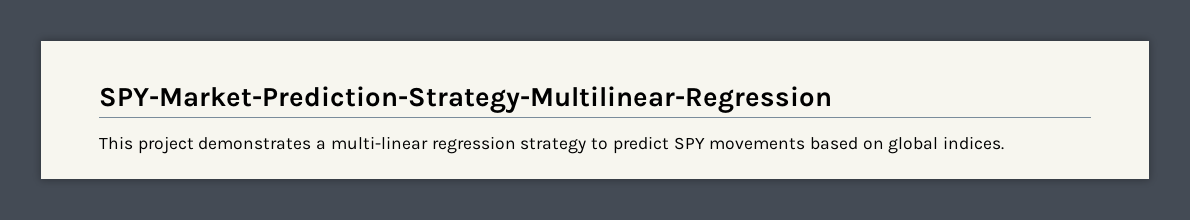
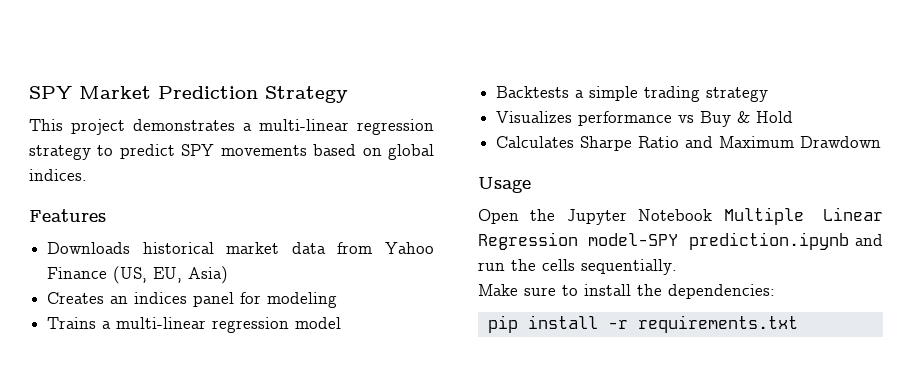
[99,86,832,113] SPY-Market-Prediction-Strategy-Multilinear-Regression -> [29,86,348,103] SPY Market Prediction Strategy
(1005, 143) none -> [29,209,106,222] [47,242,434,254] [47,266,229,284] [47,292,338,308] [47,317,342,333] [496,86,769,102] [496,111,794,127] [496,136,882,151] [478,177,531,193] [478,207,883,225] [478,232,883,250] [478,259,677,275] [478,284,775,299] [487,315,798,333] // Features // Downloads historical market data from Yahoo Finance (US, EU, Asia) // Creates an indices panel for modeling // Trains a multi-linear regression model // Backtests a simple trading strategy // Visualizes performance vs Buy & Hold // Calculates Sharpe Ratio and Maximum Drawdown // Usage // Open the Jupyter Notebook Multiple Linear Regression model-SPY prediction.ipynb and run the cells sequentially. // Make sure to install the dependencies: // pip install -r requirements.txt

